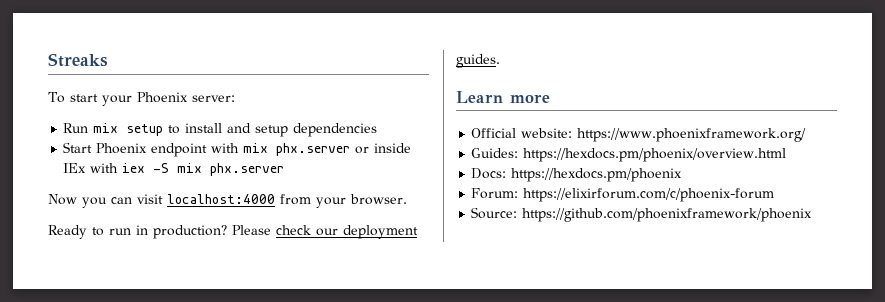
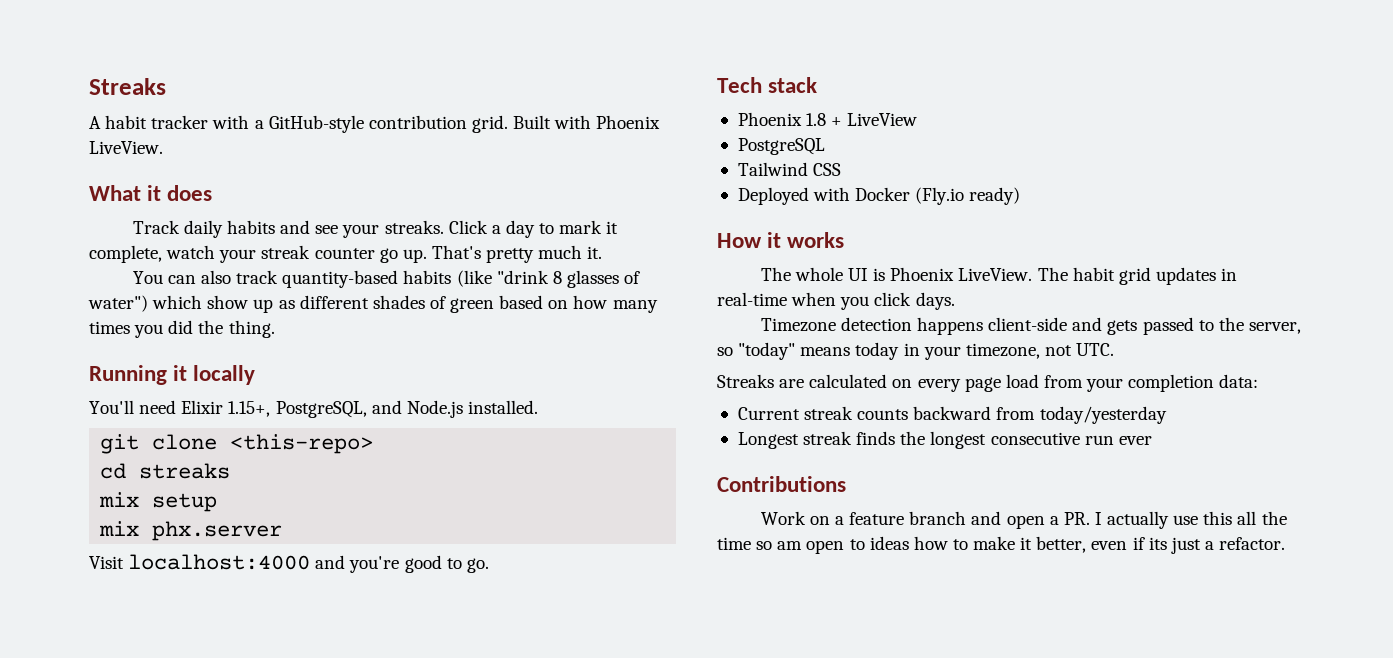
[48,92,235,106] [63,123,378,137] [63,142,412,157] [63,163,285,176] [48,194,407,208] [48,225,418,239] [456,54,500,68] [456,91,550,103] [471,128,807,142] [471,148,787,162] [471,168,683,182] [471,188,775,202] [471,207,813,222] To start your Phoenix server: // Run mix setup to install and setup dependencies // Start Phoenix endpoint with mix phx.server or inside IEx with iex -S mix phx.server // Now you can visit localhost:4000 from your browser. // Ready to run in production? Please check our deployment guides. // Learn more // Official website: https://www.phoenixframework.org/ // Guides: https://hexdocs.pm/phoenix/overview.html // Docs: https://hexdocs.pm/phoenix // Forum: https://elixirforum.com/c/phoenix-forum // Source: https://github.com/phoenixframework/phoenix -> [89,115,661,133] [89,141,163,154] [89,185,213,201] [132,220,619,238] [89,245,603,263] [132,270,641,288] [88,295,658,313] [89,320,275,338] [89,365,256,385] [89,400,538,418] [100,434,374,454] [100,463,231,479] [99,492,218,512] [99,521,283,541] [89,554,489,573] [717,77,818,93] [737,112,918,126] [737,138,825,155] [737,162,842,176] [737,187,1021,205] [717,232,845,248] [760,267,1238,285] [717,292,955,310] [760,317,1301,335] [717,342,1115,360] [717,374,1259,392] [737,406,1167,424] [737,431,1152,449] [717,476,846,492] [760,511,1287,529] [717,536,1286,554] A habit tracker with a GitHub-style contribution grid. Built with Phoenix LiveView. // What it does // Track daily habits and see your streaks. Click a day to mark it complete, watch your streak counter go up. That's pretty much it. // You can also track quantity-based habits (like "drink 8 glasses of water") which show up as different shades of green based on how many times you did the thing. // Running it locally // You'll need Elixir 1.15+, PostgreSQL, and Node.js installed. // git clone <this-repo> // cd streaks // mix setup // mix phx.server // Visit localhost:4000 and you're good to go. // Tech stack // Phoenix 1.8 + LiveView // PostgreSQL // Tailwind CSS // Deployed with Docker (Fly.io ready) // How it works // The whole UI is Phoenix LiveView. The habit grid updates in real-time when you click days. // Timezone detection happens client-side and gets passed to the server, so "today" means today in your timezone, not UTC. // Streaks are calculated on every page load from your completion data: // Current streak counts backward from today/yesterday // Longest streak finds the longest consecutive run ever // Contributions // Work on a feature branch and open a PR. I actually use this all the time so am open to ideas how to make it better, even if its just a refactor.

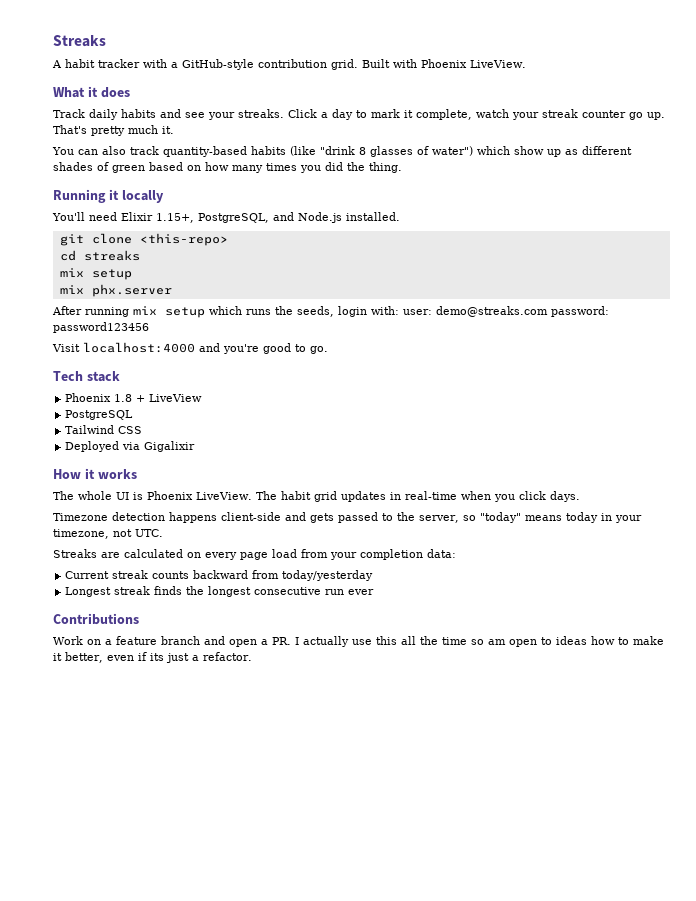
(283, 531) none -> [52,306,609,318] [53,322,149,333] // After running mix setup which runs the seeds, login with: user: demo@streaks.com password: password123456
[813,187,1021,205] with Docker (Fly.io ready) -> [122,441,196,452] via Gigalixir

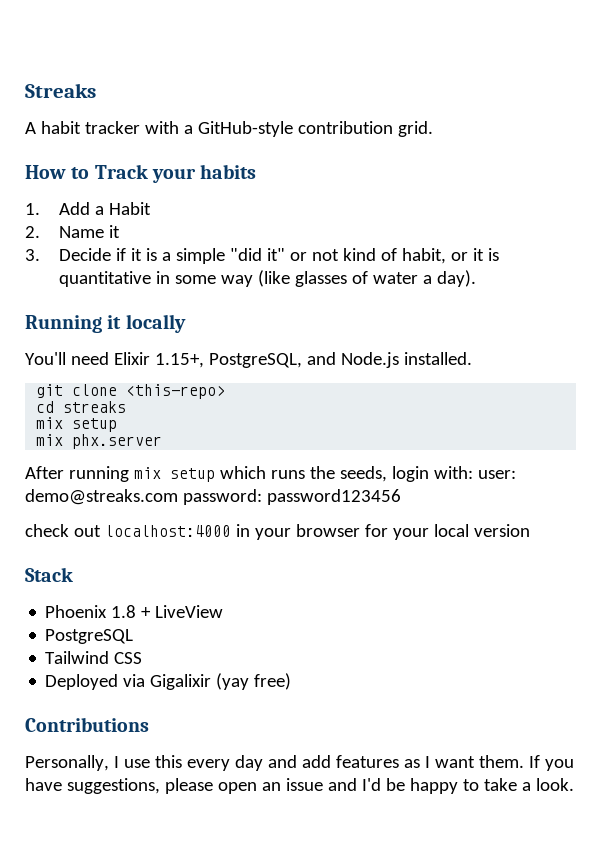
[362,59,526,68] [53,86,130,98] [53,109,665,120] [53,125,174,136] [52,146,632,157] [53,162,402,173] Built with Phoenix LiveView. // What it does // Track daily habits and see your streaks. Click a day to mark it complete, watch your streak counter go up. That's pretty much it. // You can also track quantity-based habits (like "drink 8 glasses of water") which show up as different shades of green based on how many times you did the thing. -> [25,164,257,183] [25,202,151,215] [25,225,120,238] [25,248,499,264] [58,270,476,287] // How to Track your habits // 1. Add a Habit // 2. Name it // 3. Decide if it is a simple "did it" or not kind of habit, or it is quantitative in some way (like glasses of water a day).
[52,342,328,354] [53,371,120,382] Visit localhost:4000 and you're good to go. // Tech stack -> [25,524,530,540] [25,567,73,582] check out localhost:4000 in your browser for your local version // Stack
[53,468,137,479] [53,491,580,502] [53,512,642,523] [53,529,163,539] [53,549,456,560] [65,570,374,581] [65,586,375,597] [53,613,139,625] [53,636,664,647] [53,652,252,663] // How it works // The whole UI is Phoenix LiveView. The habit grid updates in real-time when you click days. // Timezone detection happens client-side and gets passed to the server, so "today" means today in your timezone, not UTC. // Streaks are calculated on every page load from your completion data: // Current streak counts backward from today/yesterday // Longest streak finds the longest consecutive run ever // Contributions // Work on a feature branch and open a PR. I actually use this all the time so am open to ideas how to make it better, even if its just a refactor. -> [216,673,292,690] [25,717,149,732] [25,755,574,771] [25,778,574,794] (yay free) // Contributions // Personally, I use this every day and add features as I want them. If you have suggestions, please open an issue and I'd be happy to take a look.

